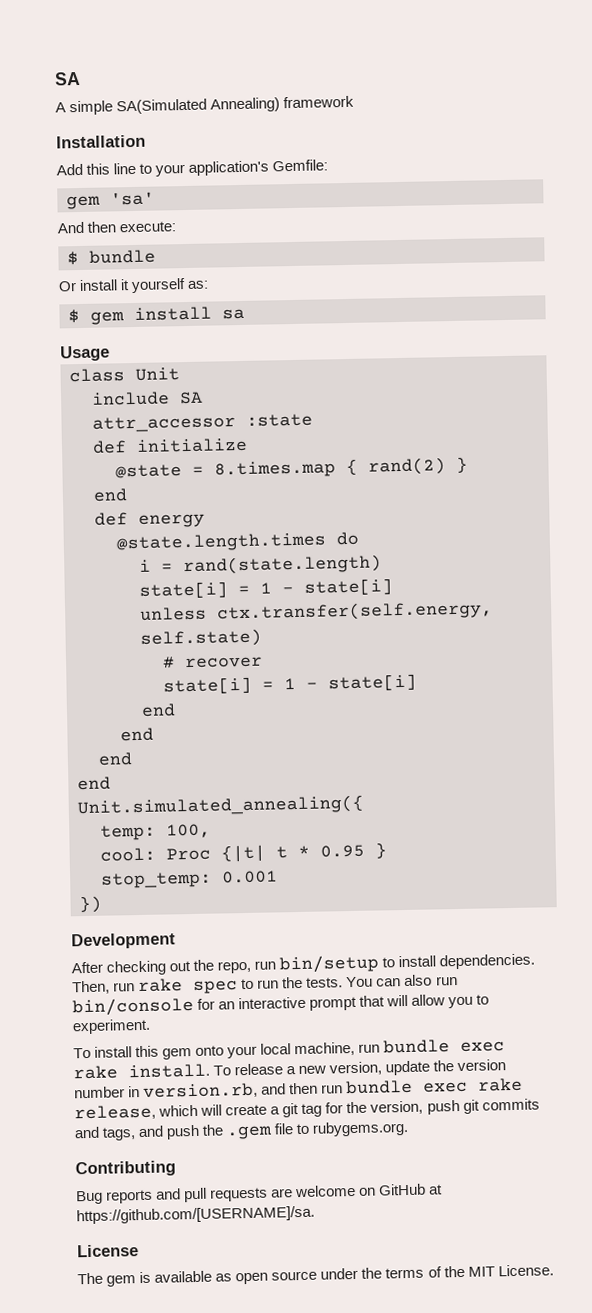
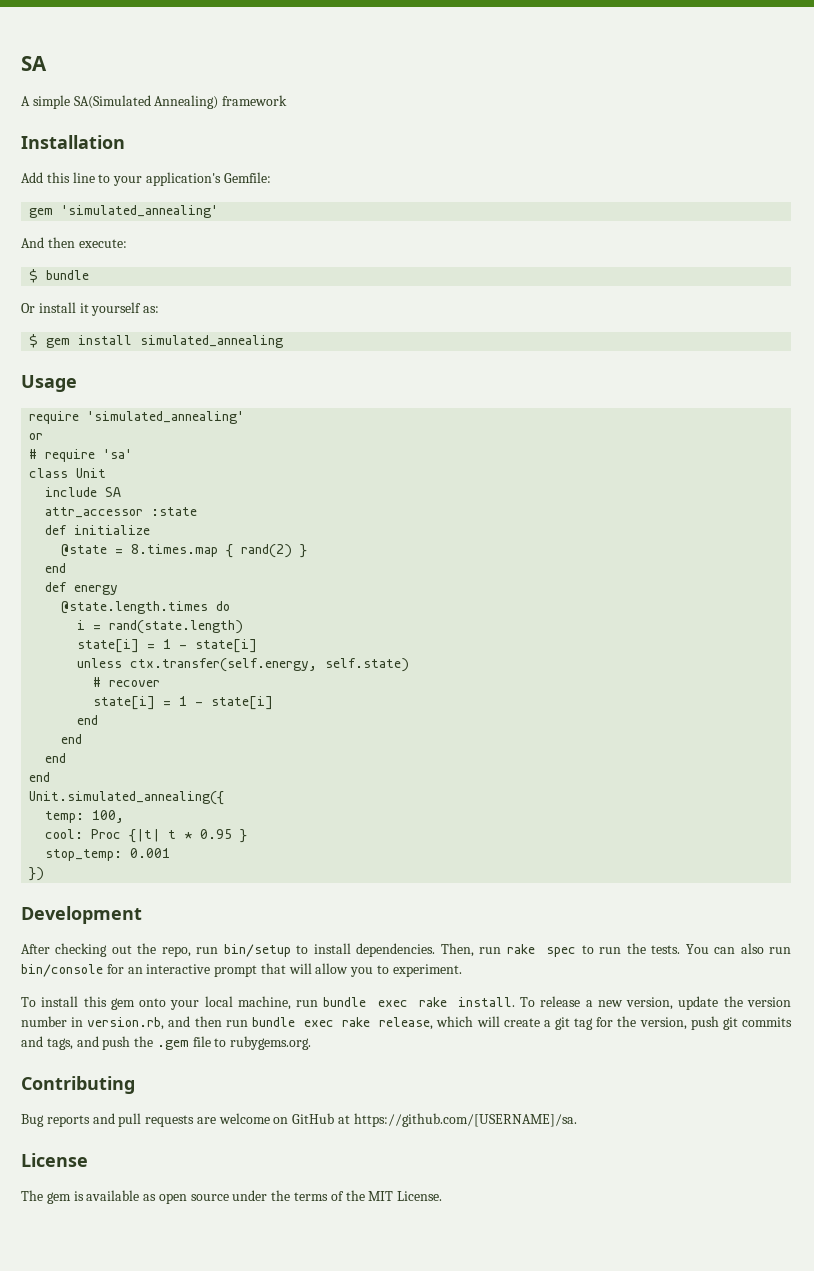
[110,191,155,206] 'sa' -> [61,205,219,218] 'simulated_annealing'
[222,308,245,320] sa -> [140,335,284,348] simulated_annealing
(110, 353) none -> [29,411,245,424] [29,433,44,440] [29,449,133,462] // require 'simulated_annealing' // or // # require 'sa'

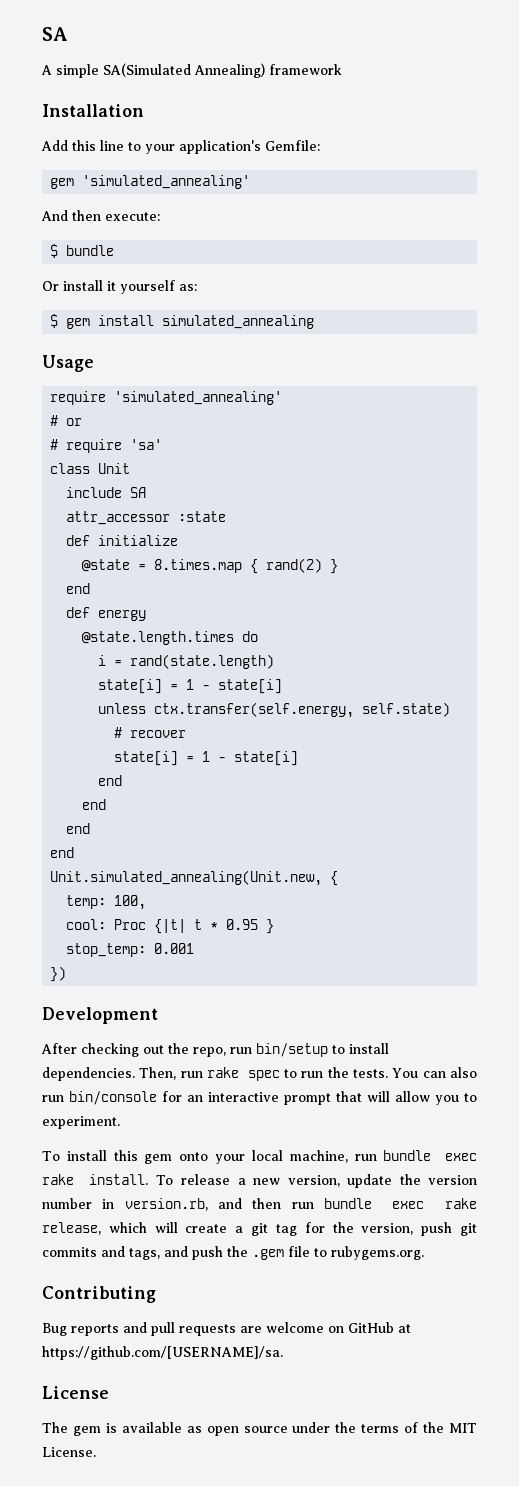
(245, 417) none -> [50,415,59,426] #
[29,791,225,805] Unit.simulated_annealing({ -> [50,870,339,886] Unit.simulated_annealing(Unit.new, {

